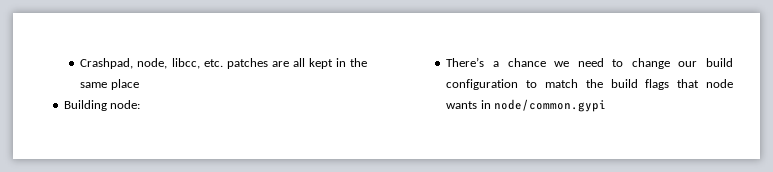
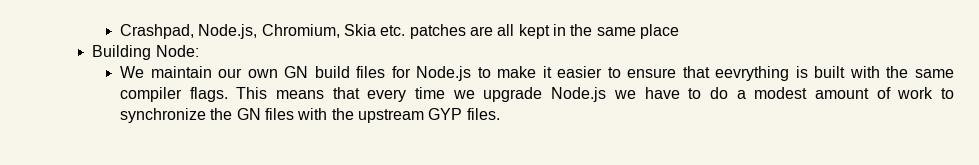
[137,58,200,69] node, libcc, -> [198,24,376,39] Node.js, Chromium, Skia
[110,100,141,109] [446,57,733,69] [446,79,733,90] [446,99,607,112] node: // There’s a chance we need to change our build configuration to match the build flags that node wants in node/common.gypi -> [155,45,199,57] [119,66,955,81] [119,87,955,102] [119,108,500,123] Node: // We maintain our own GN build files for Node.js to make it easier to ensure that eevrything is built with the same compiler flags. This means that every time we upgrade Node.js we have to do a modest amount of work to synchronize the GN files with the upstream GYP files.

